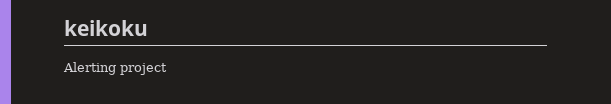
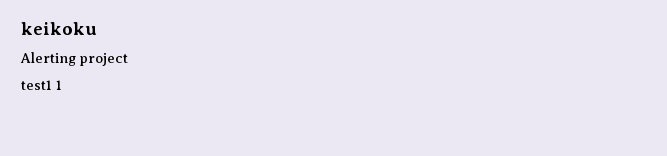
(167, 69) none -> [21,80,62,90] // test1 1

